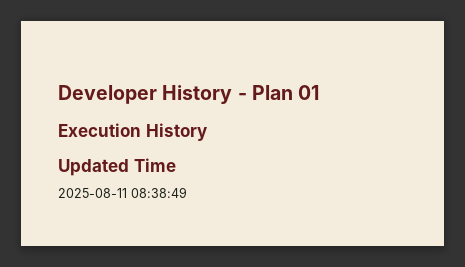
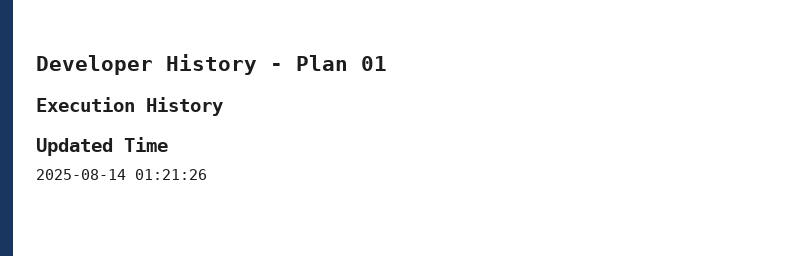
[58,187,187,198] 2025-08-11 08:38:49 -> [36,169,207,180] 2025-08-14 01:21:26

